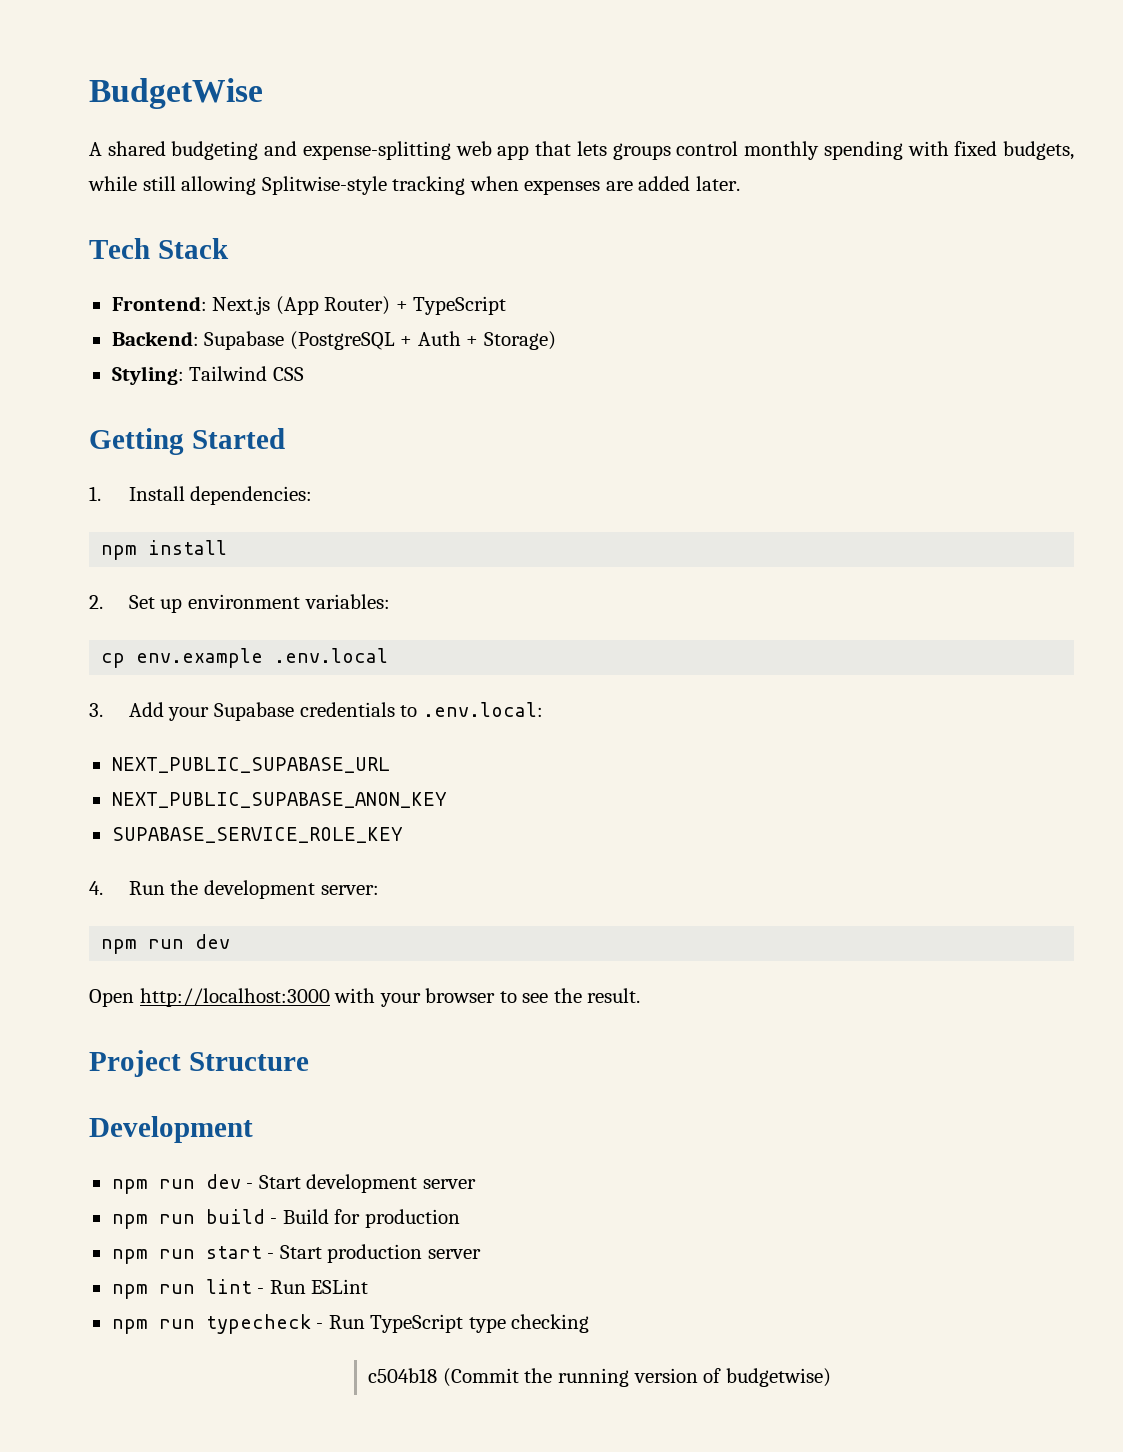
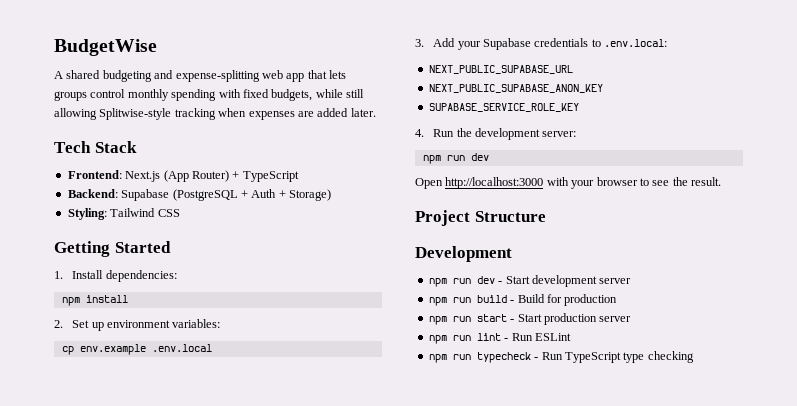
[368,1368,831,1387] // c504b18 (Commit the running version of budgetwise) -> (694, 357) none

